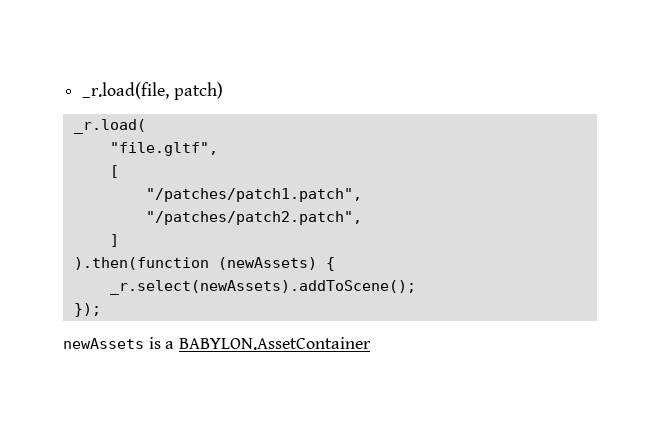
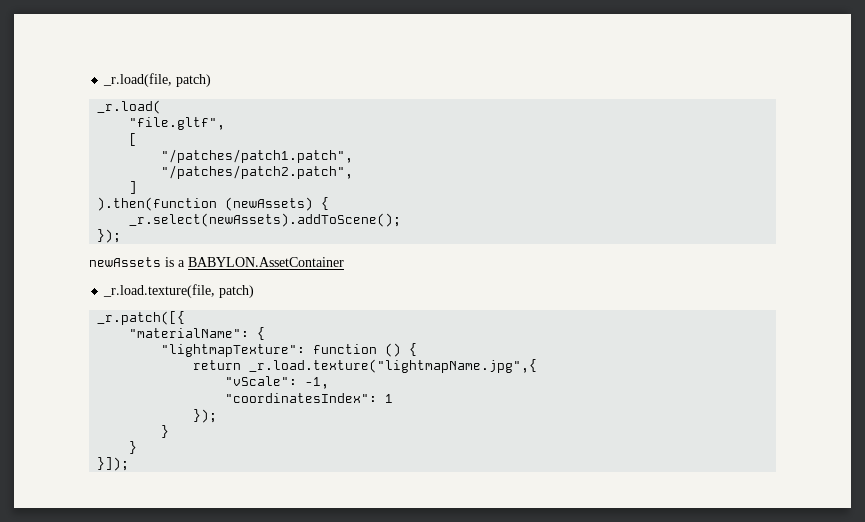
(372, 343) none -> [103,284,255,298] [97,311,186,325] [129,327,266,340] [161,343,418,357] [193,359,538,373] [225,376,330,389] [225,393,394,403] [193,409,218,423] [161,425,170,438] [129,441,138,454] [97,457,130,471] // _r.load.texture(file, patch) // _r.patch([{ // "materialName": { // "lightmapTexture": function () { // return _r.load.texture("lightmapName.jpg",{ // "vScale": -1, // "coordinatesIndex": 1 // }); // } // } // }]);

